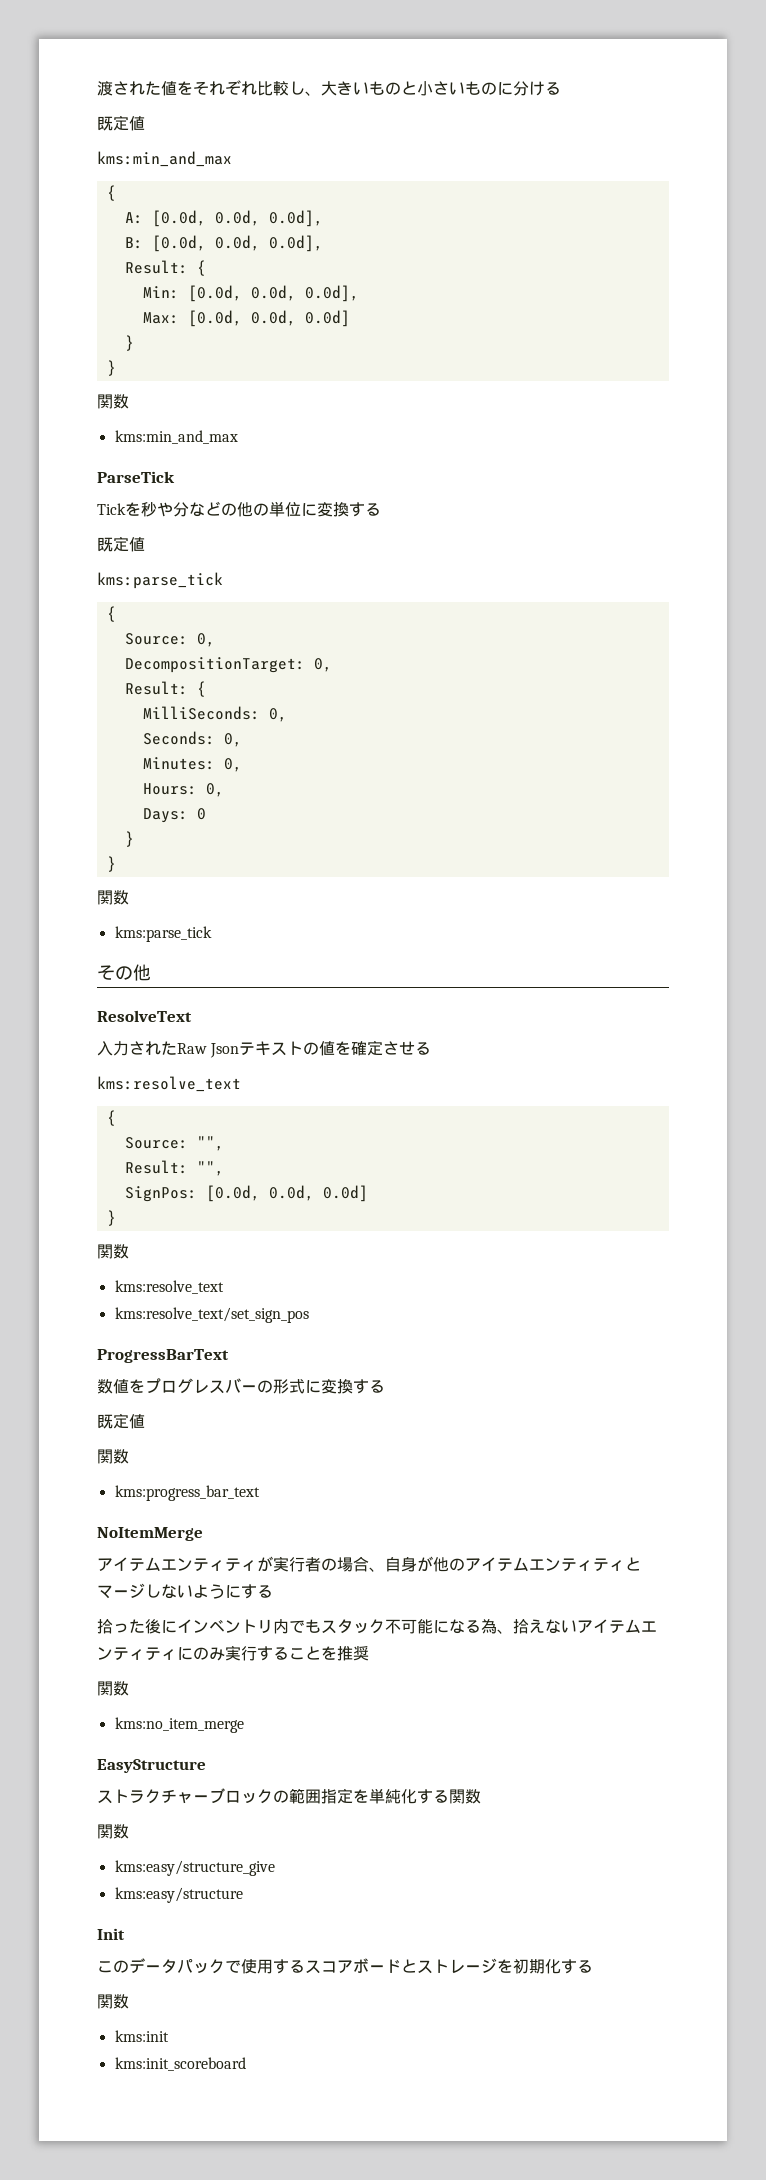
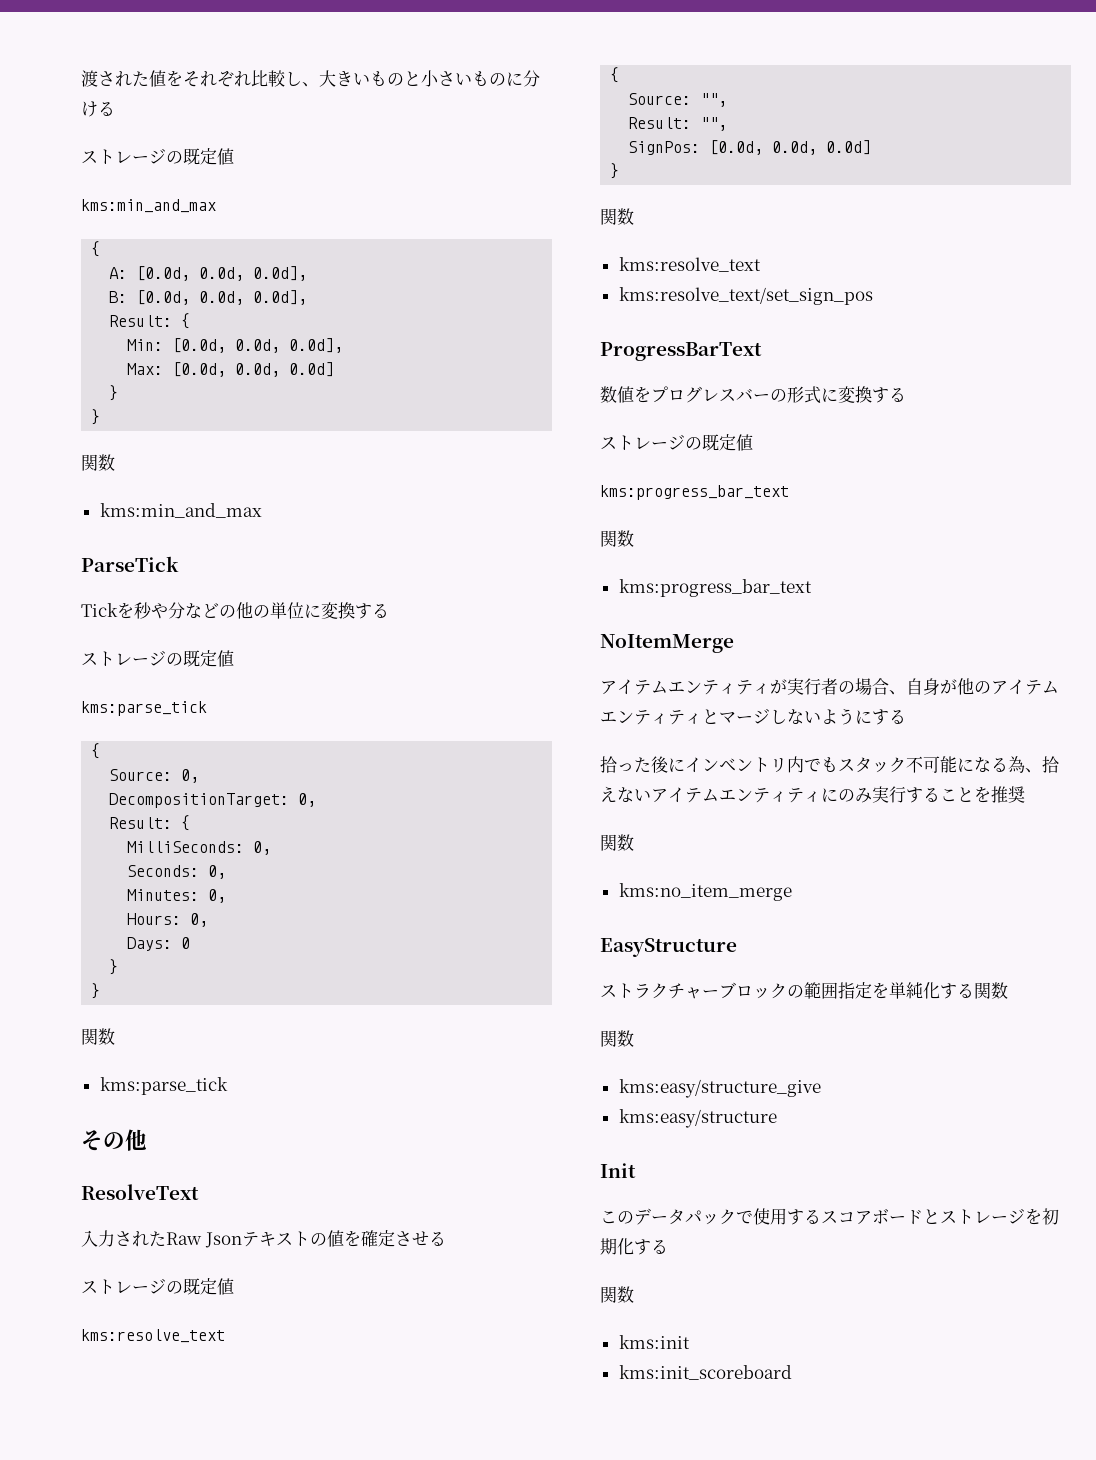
(561, 88) none -> [81,148,183,165] ストレージの
(381, 509) none -> [81,650,183,667] ストレージの
(432, 1048) none -> [81,1278,234,1295] // ストレージの既定値
[97,1413,145,1429] 既定値 -> [600,434,753,451] [600,485,789,500] ストレージの既定値 // kms:progress_bar_text

